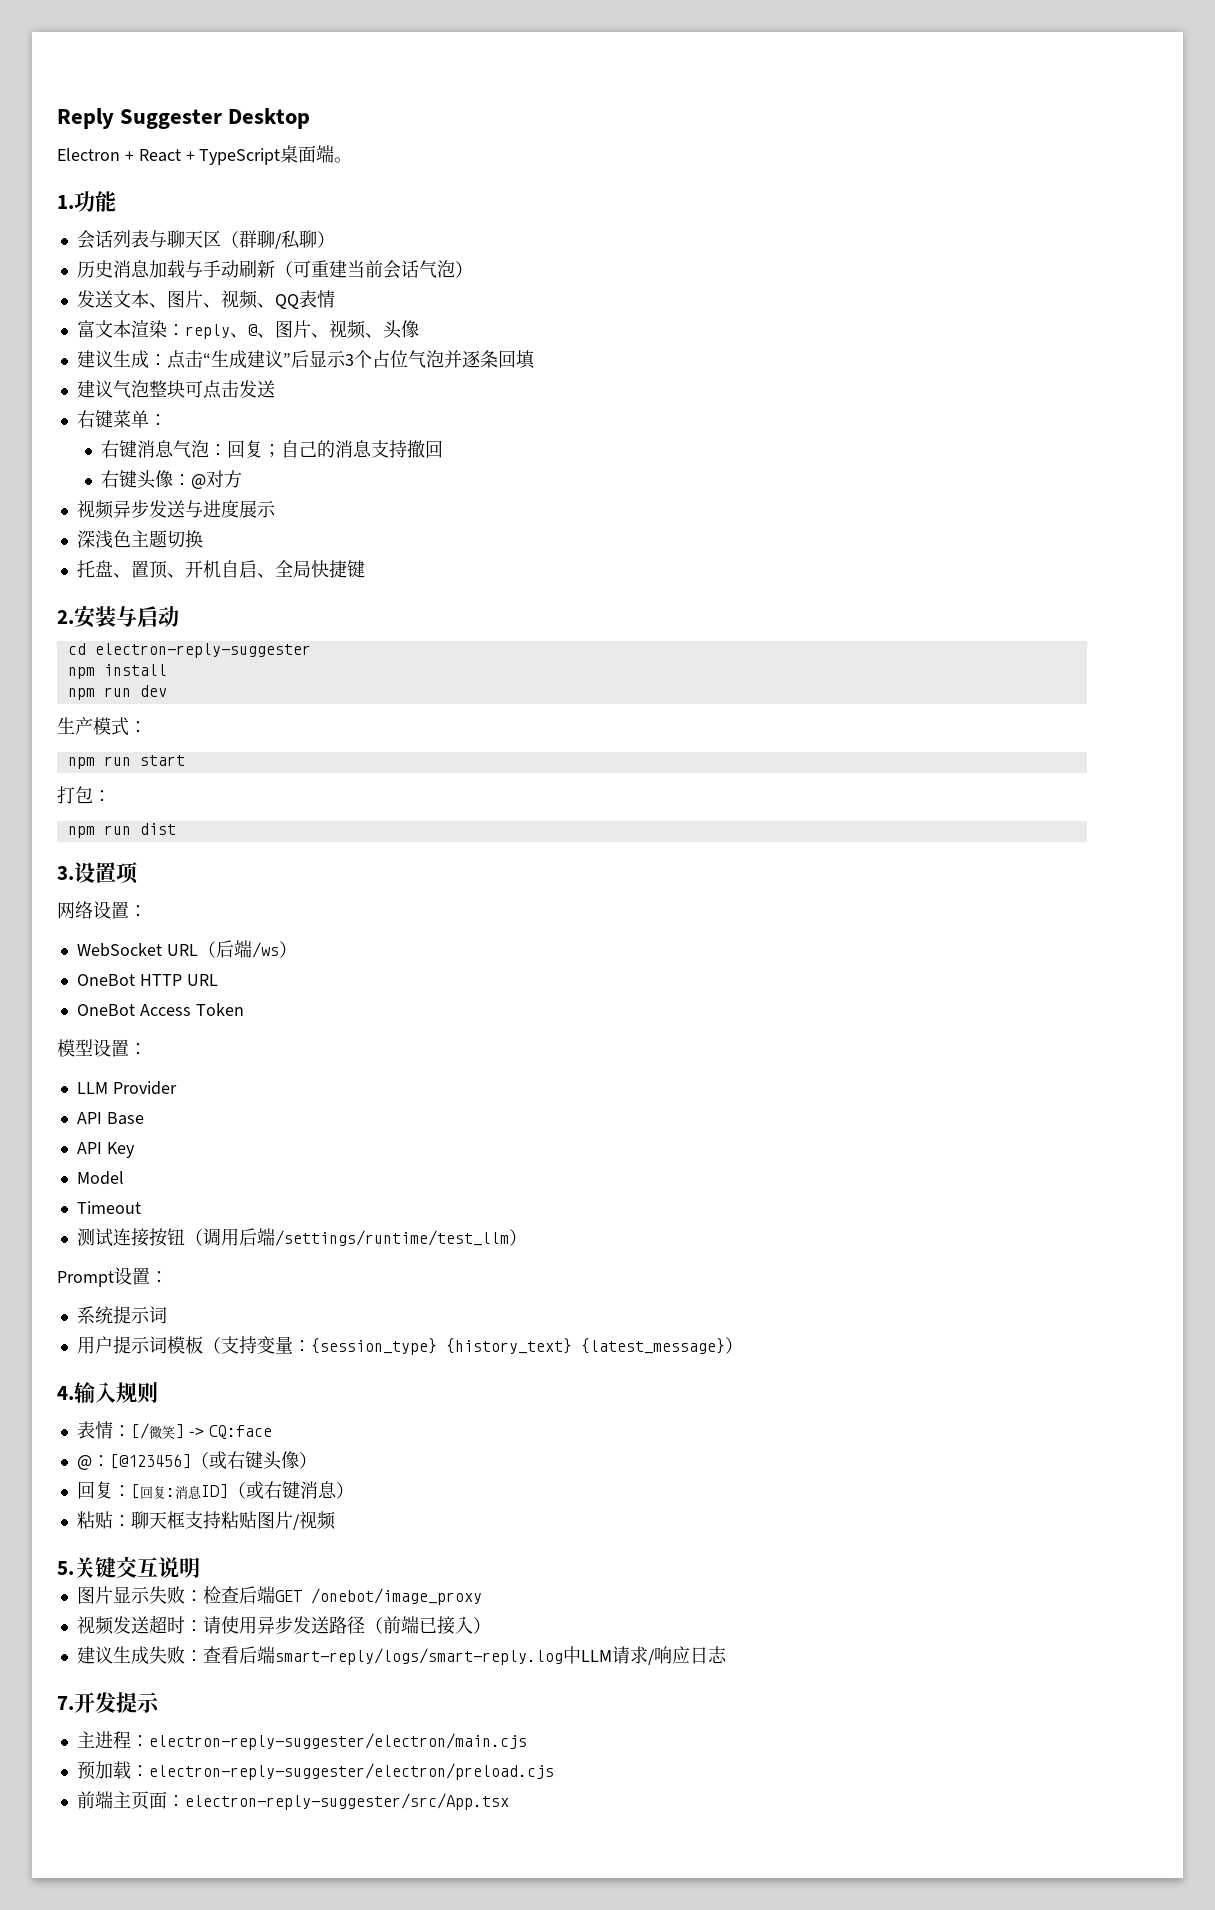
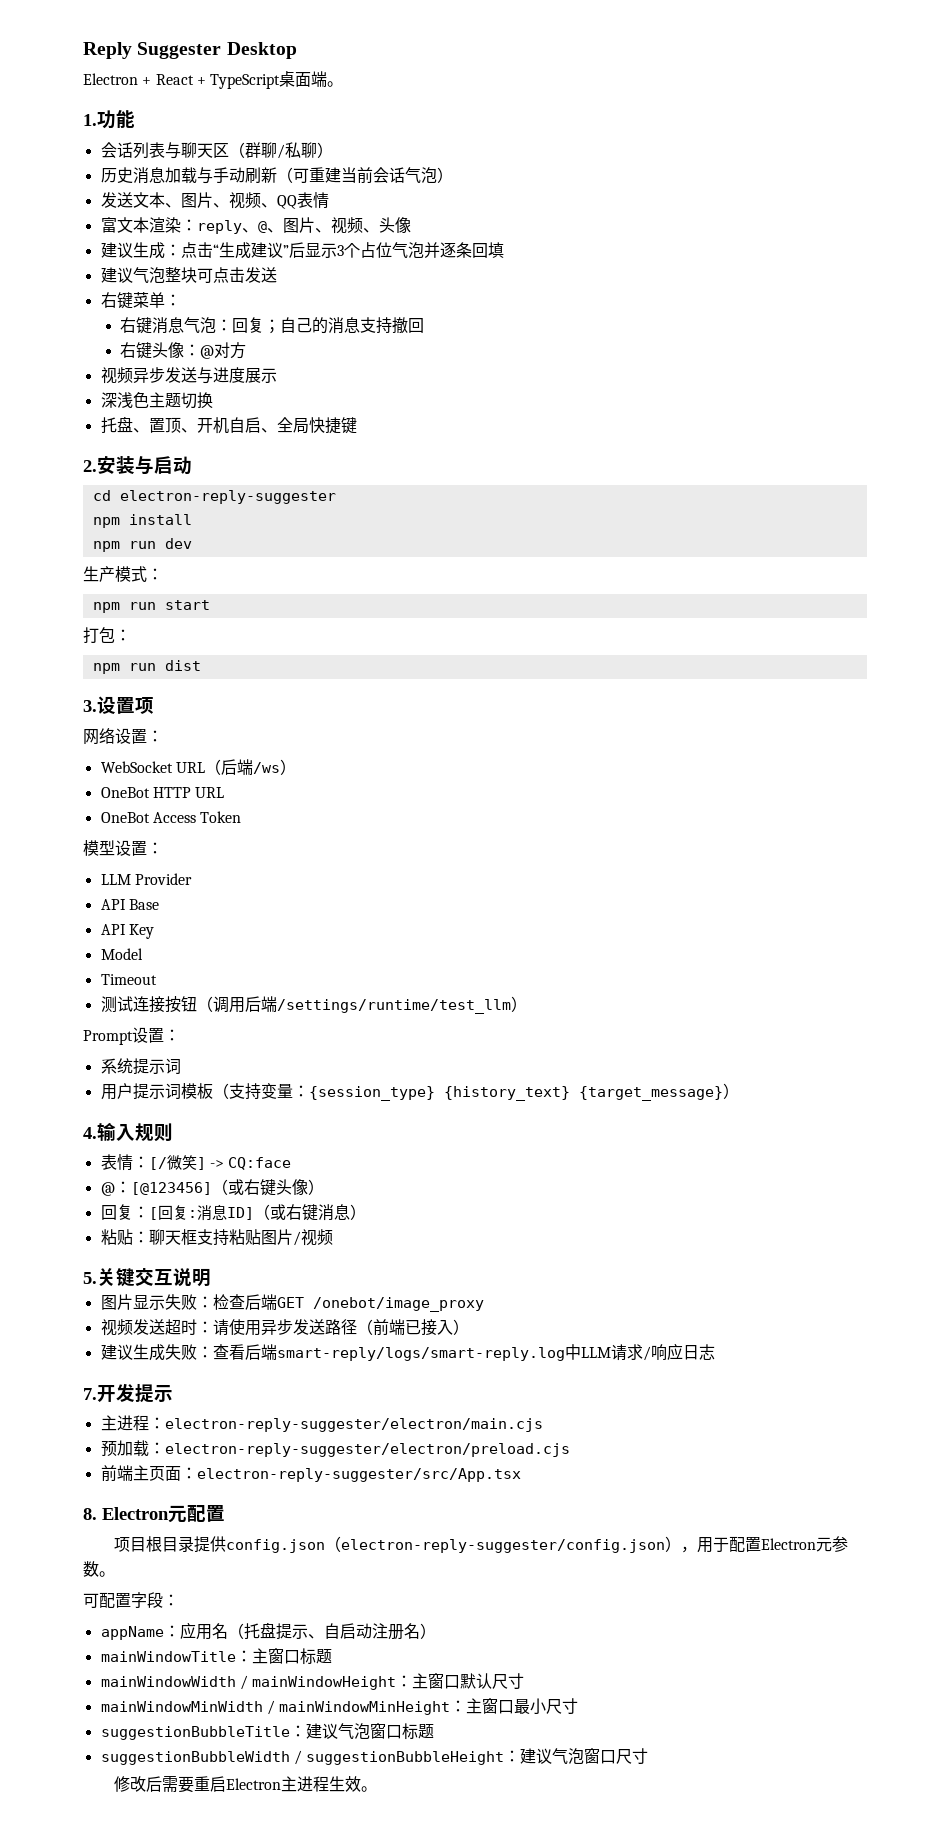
[580,1338,725,1354] {latest_message} -> [578,1086,723,1101] {target_message}
(509, 1801) none -> [83,1505,225,1523] [113,1536,848,1553] [83,1561,115,1577] [83,1592,179,1608] [100,1622,436,1640] [100,1648,332,1665] [100,1673,525,1690] [100,1698,579,1715] [100,1723,434,1740] [100,1748,649,1765] [113,1776,377,1793] // 8. Electron元配置 // 项目根目录提供config.json（electron-reply-suggester/config.json），用于配置Electron元参数。 // 可配置字段： // appName：应用名（托盘提示、自启动注册名） // mainWindowTitle：主窗口标题 // mainWindowWidth / mainWindowHeight：主窗口默认尺寸 // mainWindowMinWidth / mainWindowMinHeight：主窗口最小尺寸 // suggestionBubbleTitle：建议气泡窗口标题 // suggestionBubbleWidth / suggestionBubbleHeight：建议气泡窗口尺寸 // 修改后需要重启Electron主进程生效。

